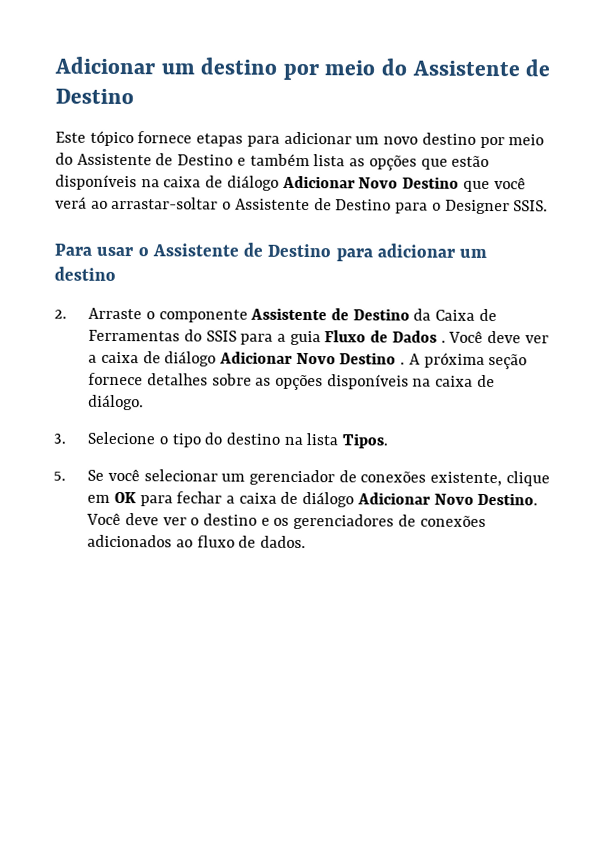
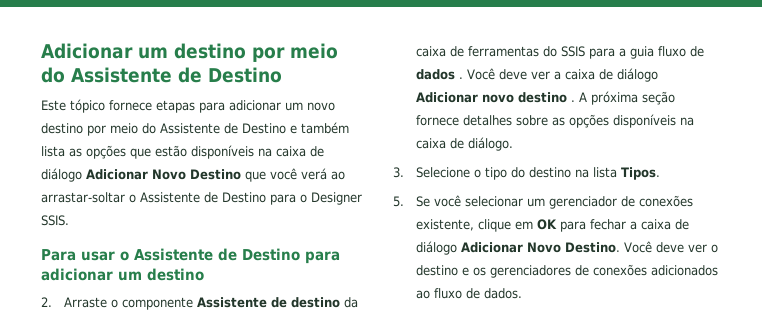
[352,308,497,322] [88,329,181,342] Destino da Caixa de Ferramentas -> [290,297,358,308] [415,46,539,57] destino da caixa de ferramentas
[324,330,437,343] Fluxo de Dados -> [657,46,704,57] [415,69,455,80] fluxo de dados
[295,352,397,365] Novo Destino -> [481,92,567,103] novo destino

